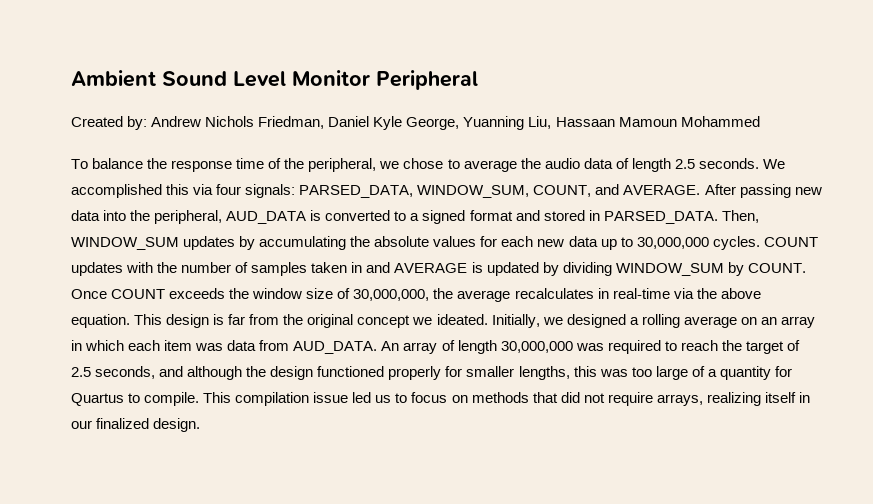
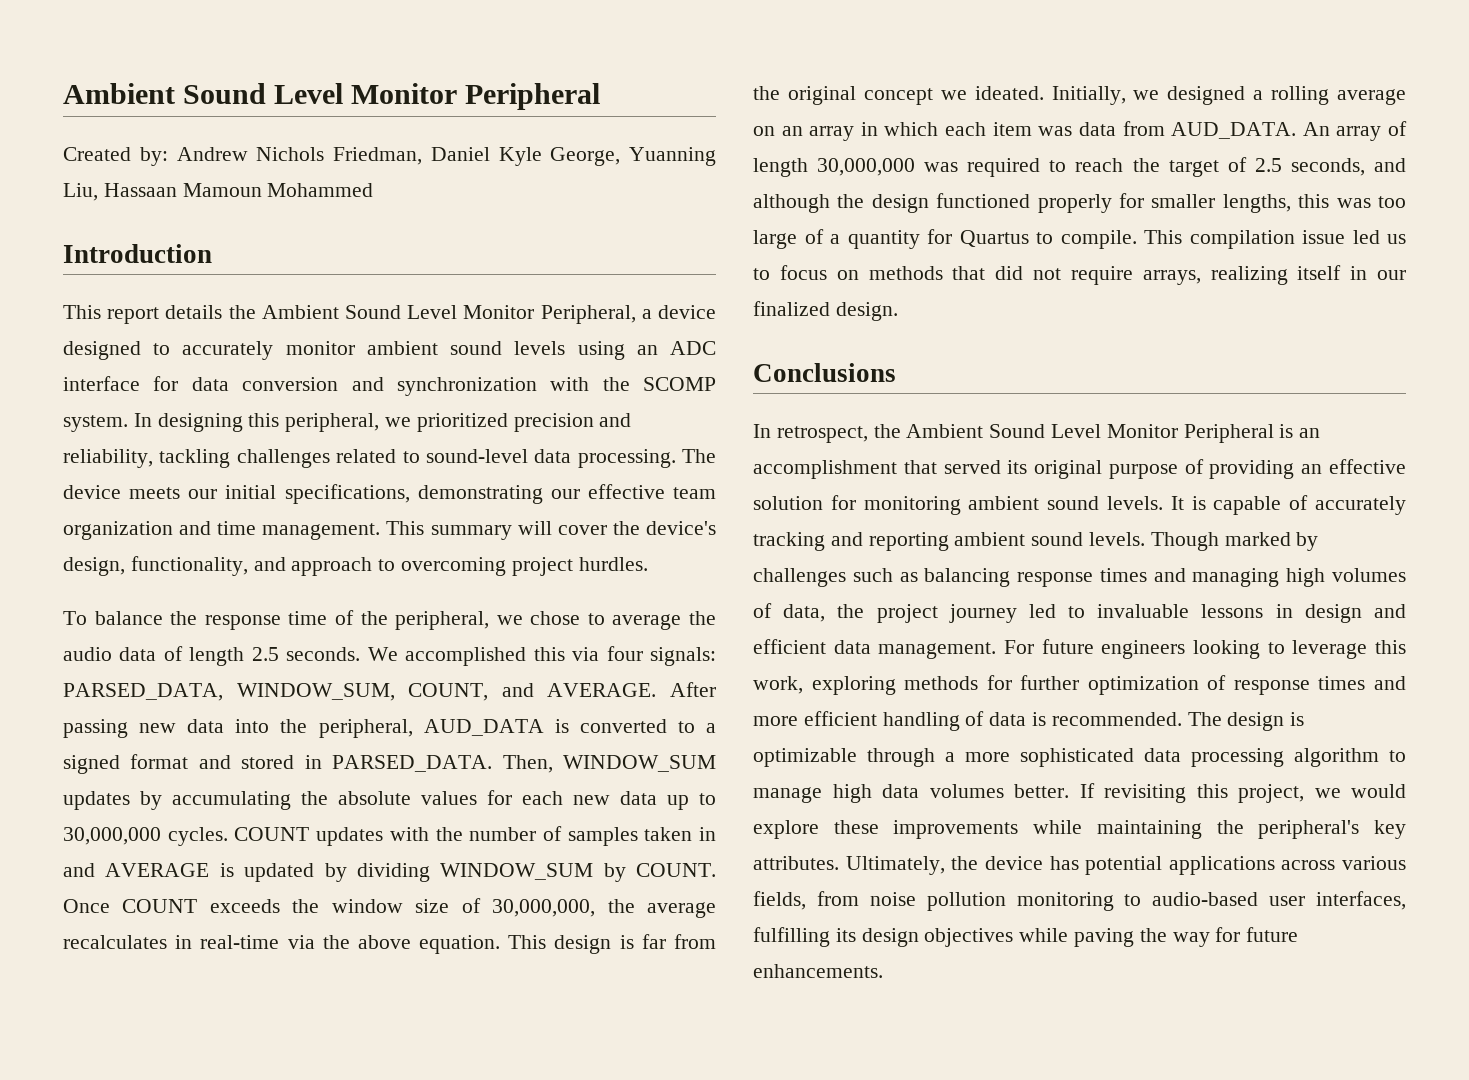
(760, 121) none -> [63,244,212,263] [63,305,716,324] [63,341,716,360] [63,376,716,396] [63,413,632,432] [63,449,716,468] [63,484,716,504] [63,521,716,540] [63,556,648,576] // Introduction // This report details the Ambient Sound Level Monitor Peripheral, a device designed to accurately monitor ambient sound levels using an ADC interface for data conversion and synchronization with the SCOMP system. In designing this peripheral, we prioritized precision and reliability, tackling challenges related to sound-level data processing. The device meets our initial specifications, demonstrating our effective team organization and time management. This summary will cover the device's design, functionality, and approach to overcoming project hurdles.
(201, 425) none -> [753,363,896,382] [753,424,1321,443] [753,459,1406,479] [753,495,1406,515] [753,532,1319,551] [753,568,1406,587] [753,603,1406,623] [753,639,1406,659] [753,675,1406,695] [753,711,1305,731] [753,748,1406,767] [753,783,1406,803] [753,820,1406,839] [753,856,1406,875] [753,891,1406,911] [753,927,1299,947] [753,964,883,978] // Conclusions // In retrospect, the Ambient Sound Level Monitor Peripheral is an accomplishment that served its original purpose of providing an effective solution for monitoring ambient sound levels. It is capable of accurately tracking and reporting ambient sound levels. Though marked by challenges such as balancing response times and managing high volumes of data, the project journey led to invaluable lessons in design and efficient data management. For future engineers looking to leverage this work, exploring methods for further optimization of response times and more efficient handling of data is recommended. The design is optimizable through a more sophisticated data processing algorithm to manage high data volumes better. If revisiting this project, we would explore these improvements while maintaining the peripheral's key attributes. Ultimately, the device has potential applications across various fields, from noise pollution monitoring to audio-based user interfaces, fulfilling its design objectives while paving the way for future enhancements.

